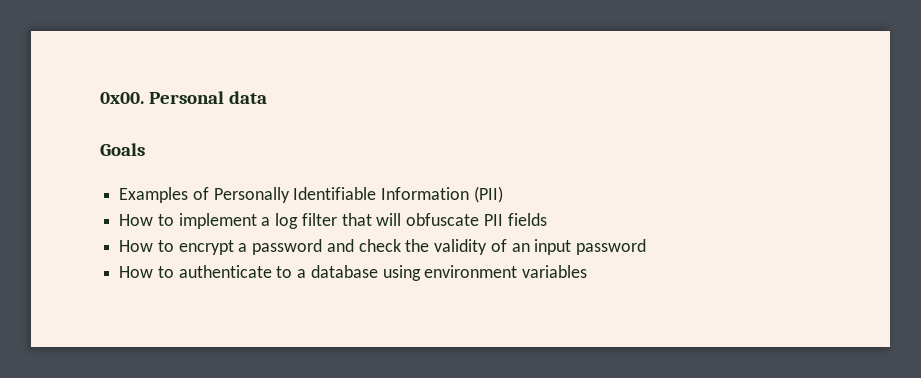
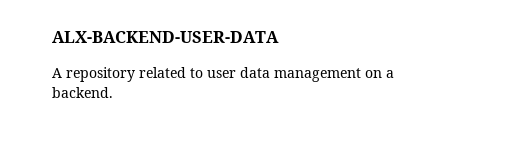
[100,91,267,104] [100,143,145,156] [119,186,503,203] [119,213,547,229] [119,239,646,255] [119,265,588,281] 0x00. Personal data // Goals // Examples of Personally Identifiable Information (PII) // How to implement a log filter that will obfuscate PII fields // How to encrypt a password and check the validity of an input password // How to authenticate to a database using environment variables -> [52,31,279,43] [52,67,394,82] [52,87,113,98] ALX-BACKEND-USER-DATA // A repository related to user data management on a backend.

